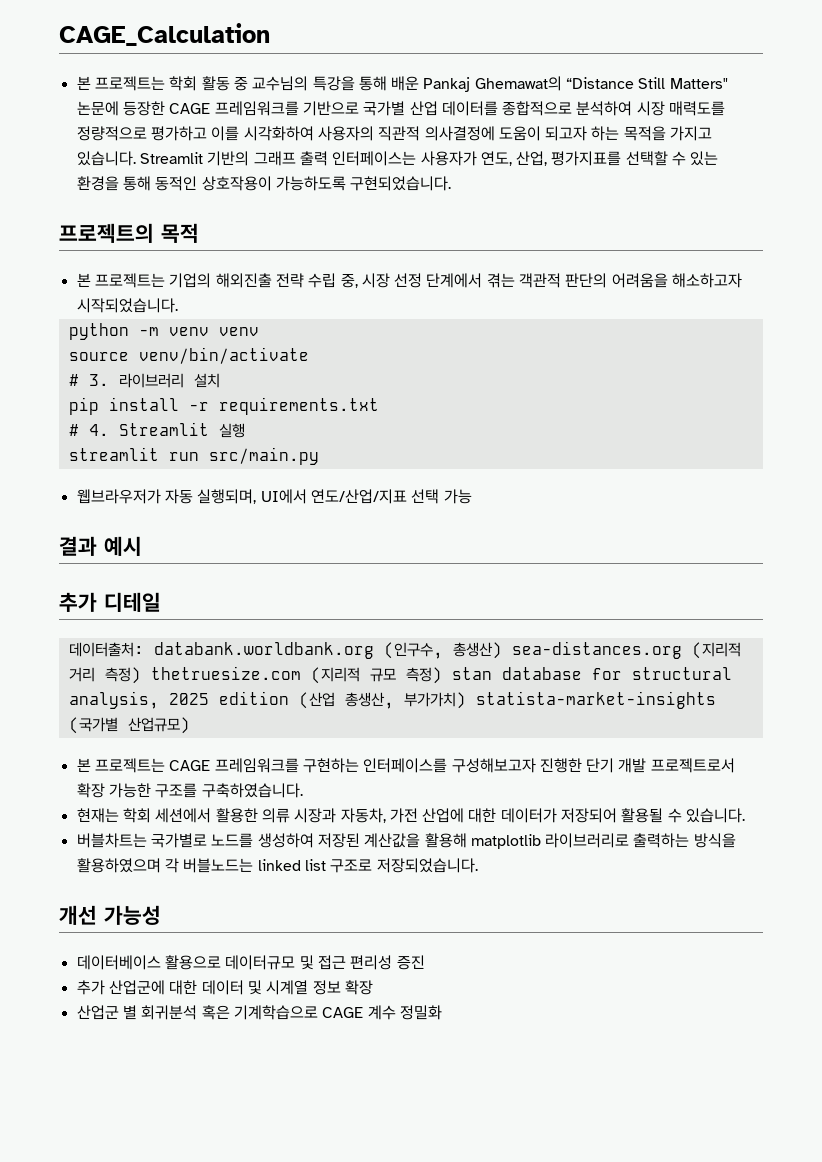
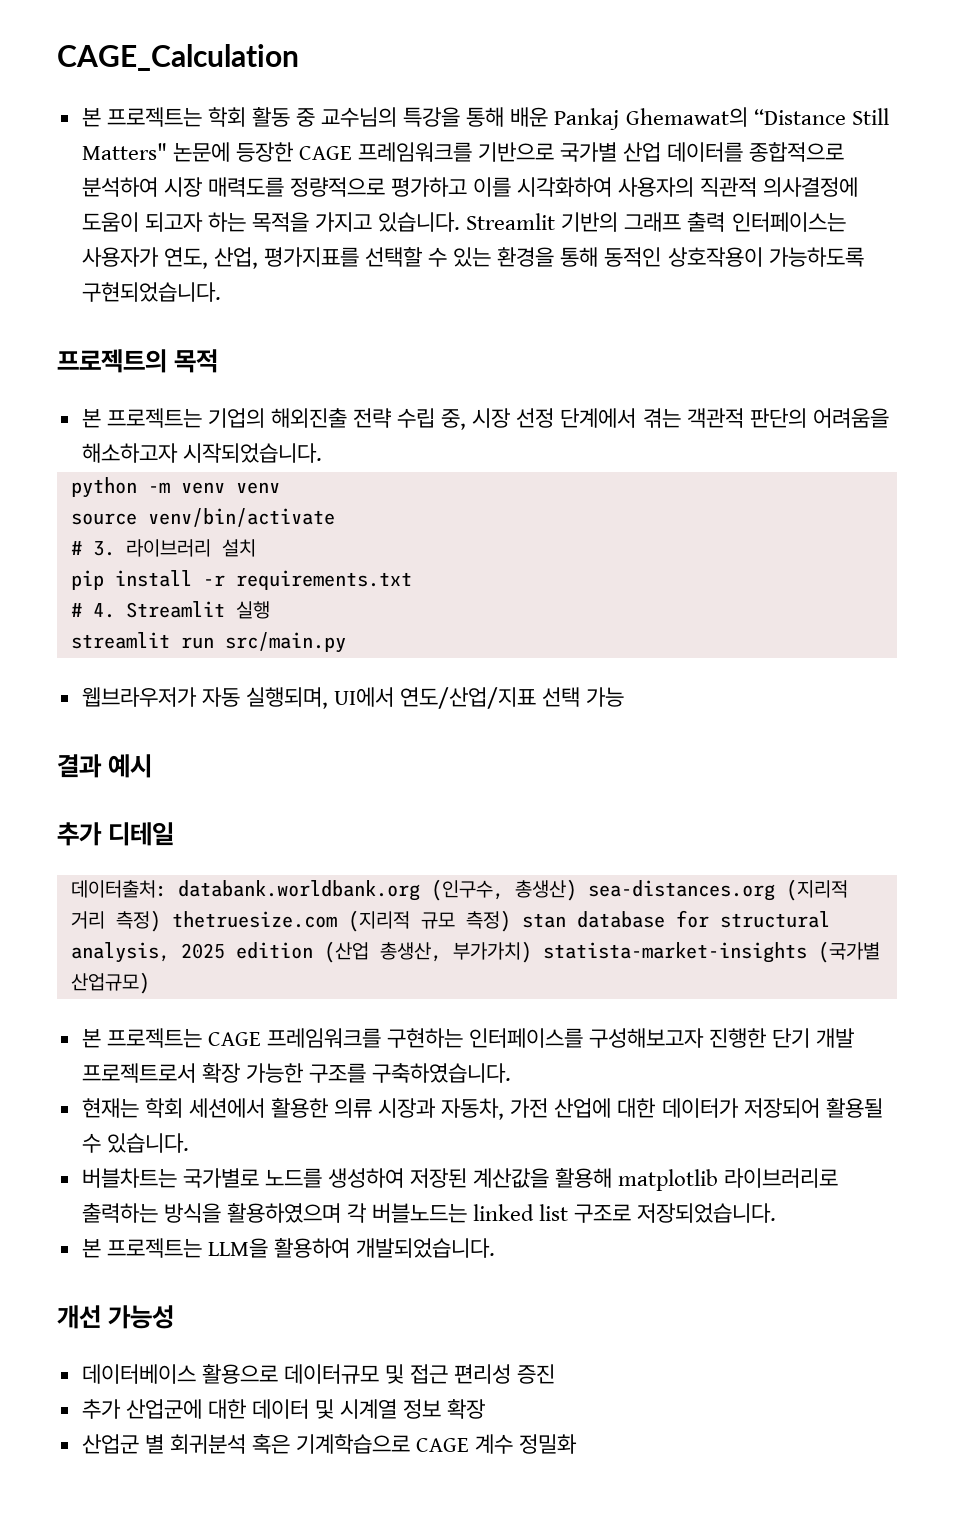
(478, 865) none -> [81,1238,496,1258] // 본 프로젝트는 LLM을 활용하여 개발되었습니다.

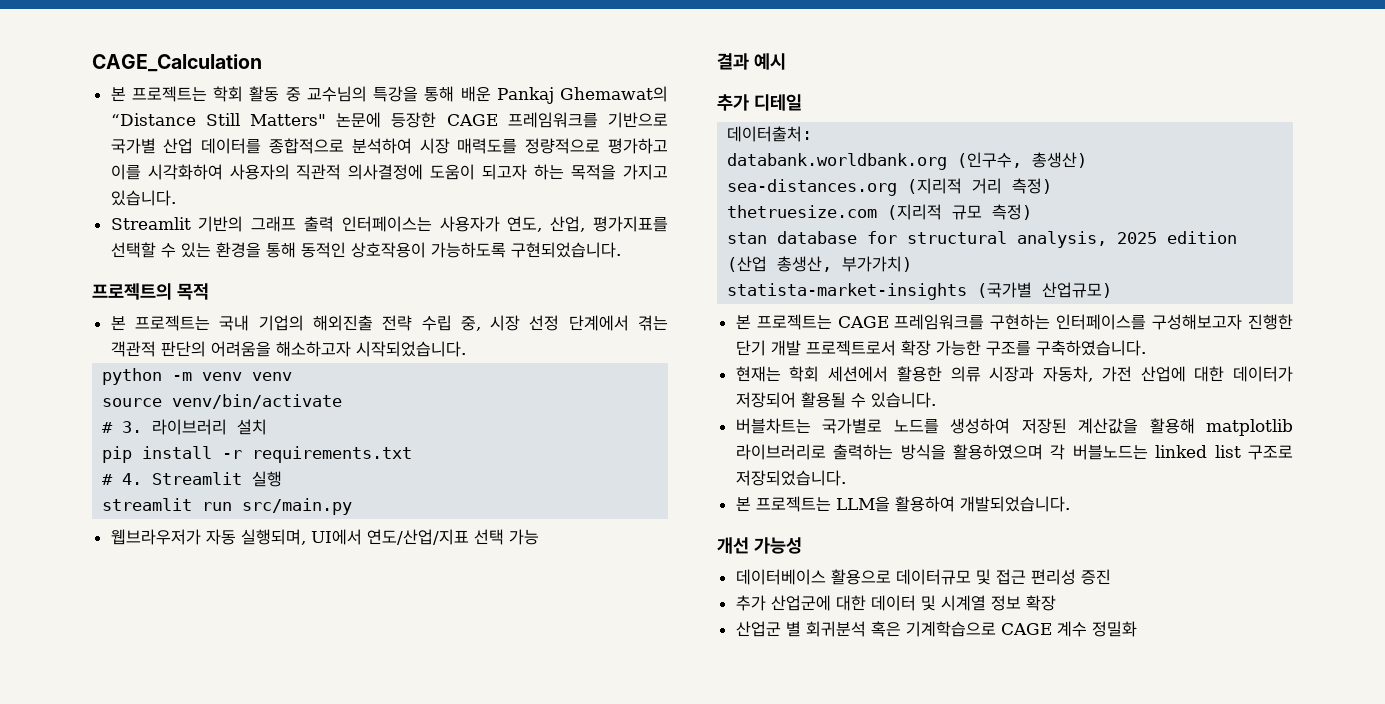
(461, 222) none -> (176, 198) //
(202, 418) none -> [219,315,250,331] 국내
(167, 889) none -> (813, 134) //
(577, 890) none -> (1088, 160) //
(161, 921) none -> (1053, 186) //
(511, 921) none -> (1033, 212) //
(532, 952) none -> (913, 264) //

